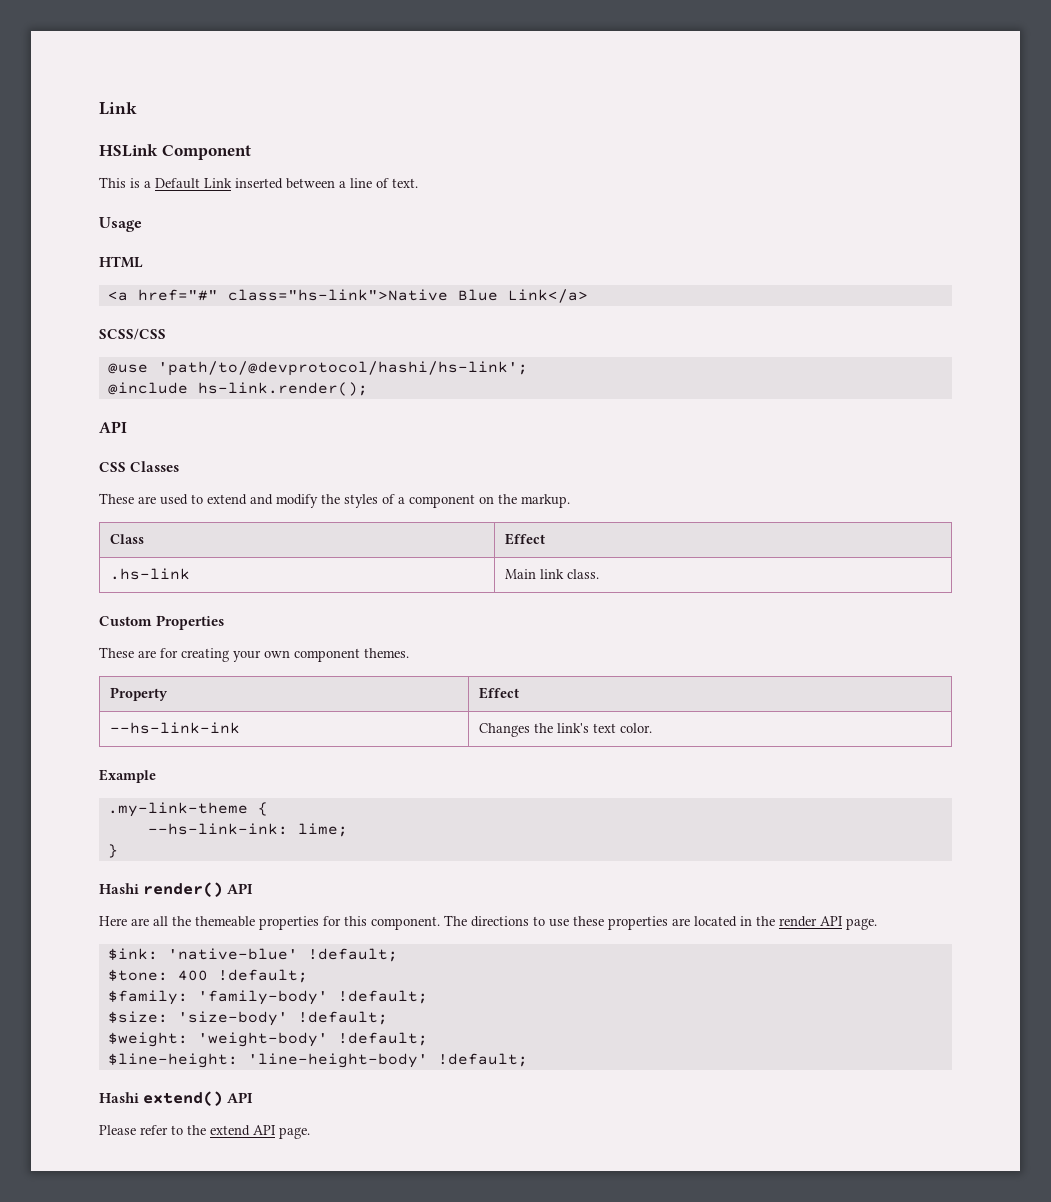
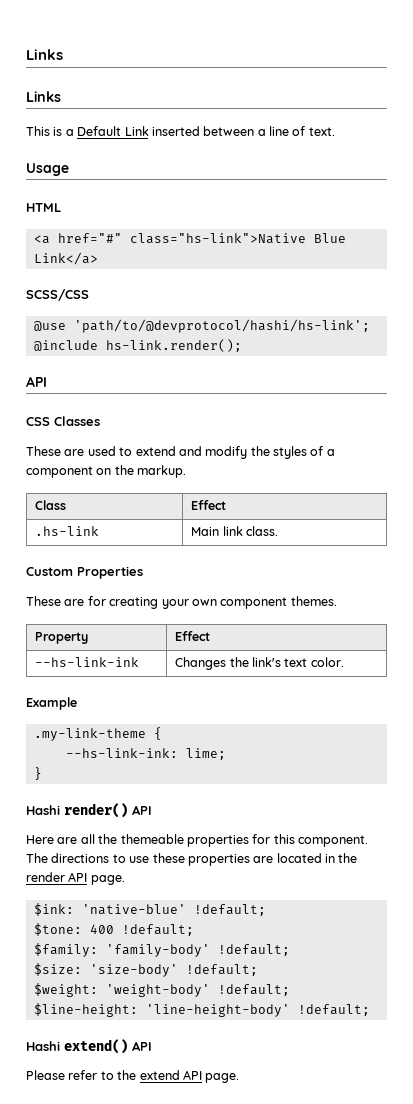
[99,102,137,115] [99,144,251,160] Link // HSLink Component -> [26,49,63,60] [26,91,61,102] Links // Links

